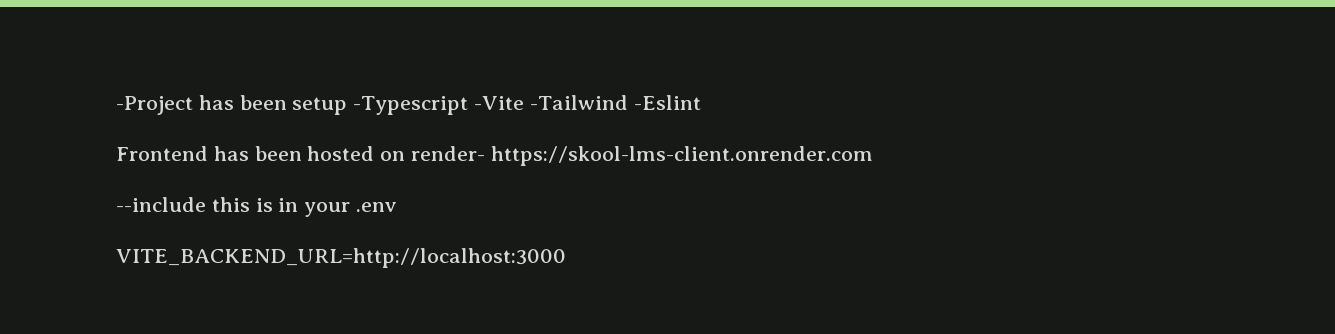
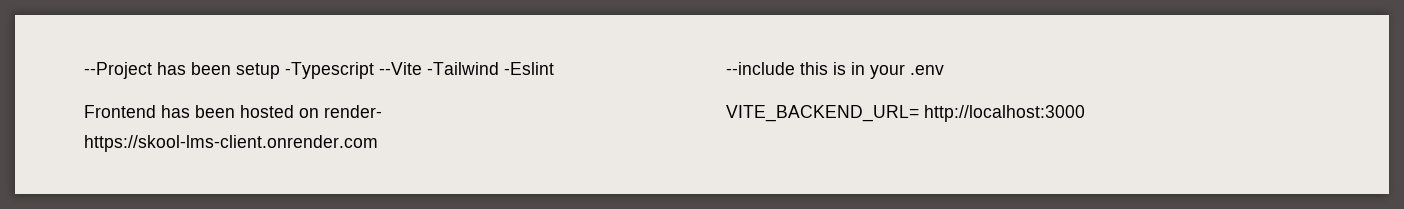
[116,96,193,115] -Project -> [84,62,152,79] --Project
[473,96,524,110] -Vite -> [379,62,422,75] --Vite
[116,248,566,268] VITE_BACKEND_URL=http://localhost:3000 -> [726,105,1085,122] VITE_BACKEND_URL= http://localhost:3000

